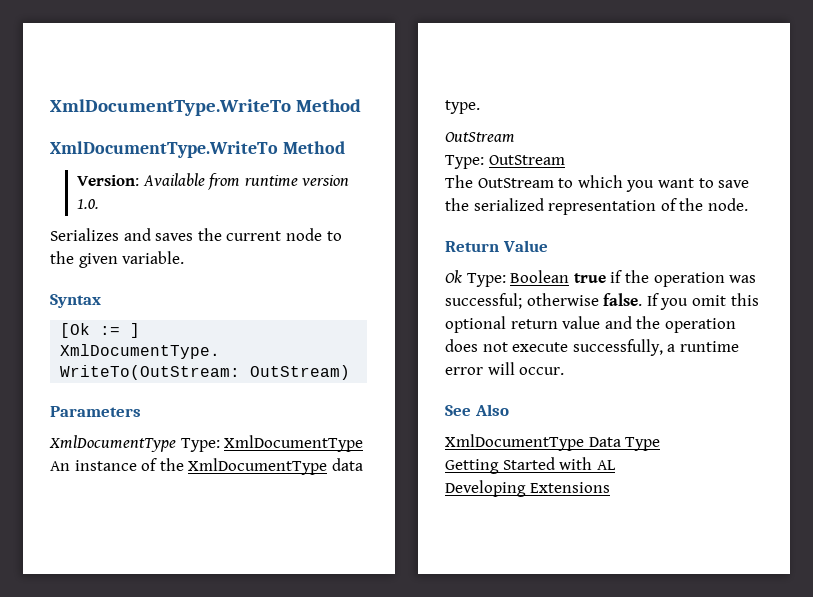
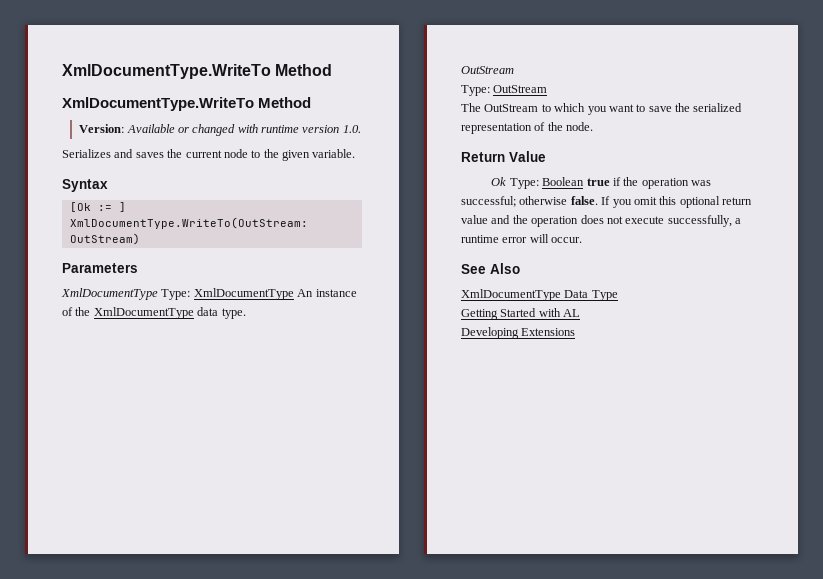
[208,173,241,190] from -> [177,124,258,136] or changed with

